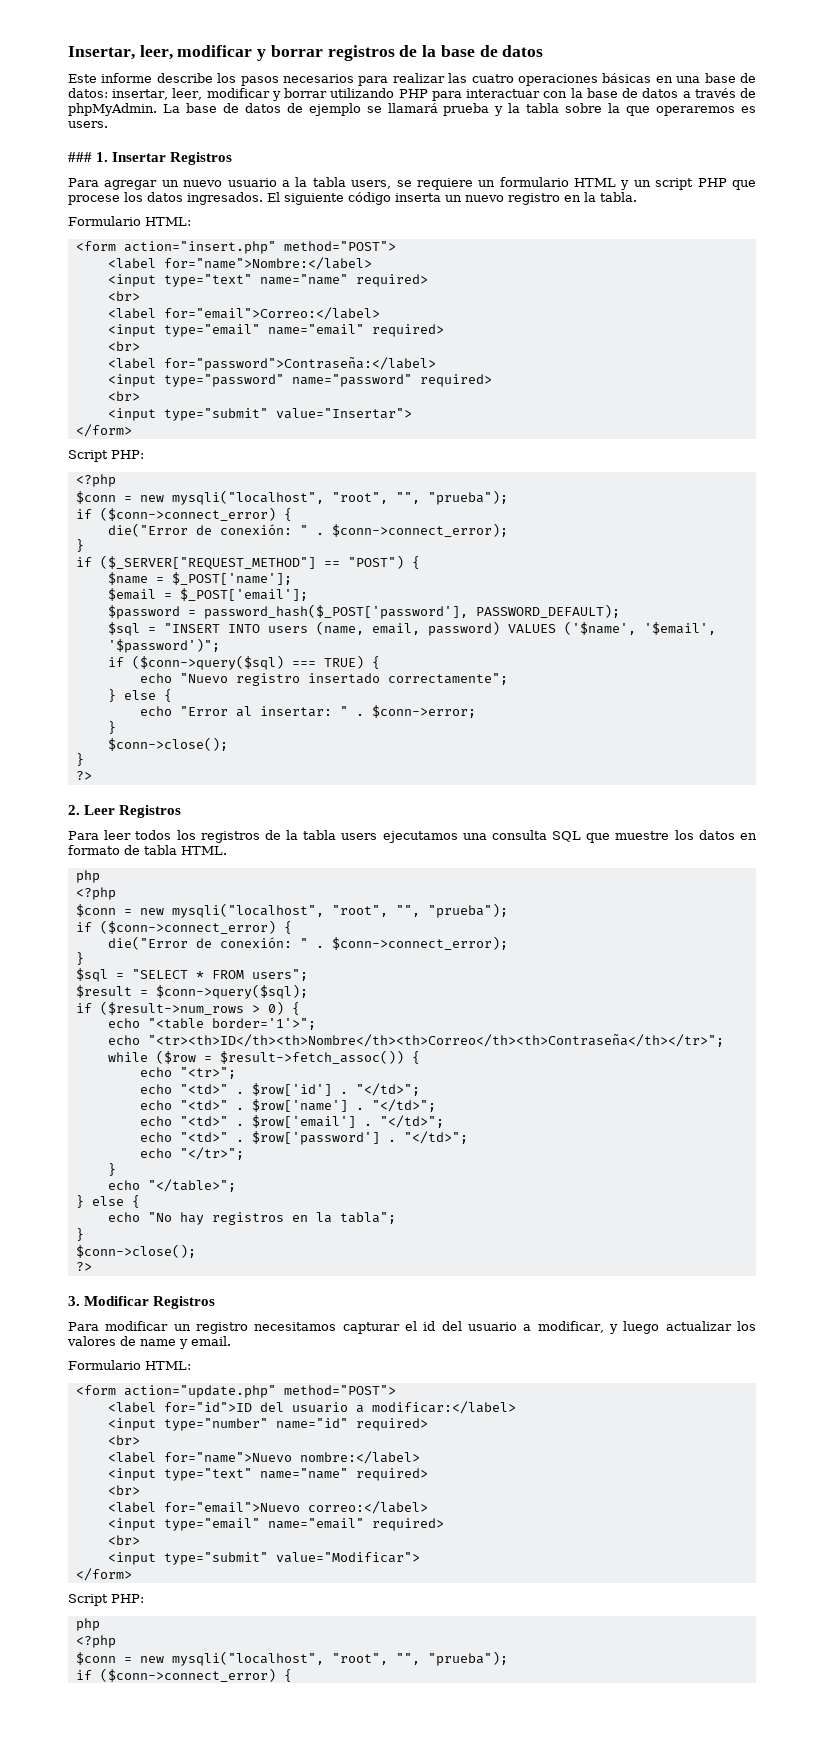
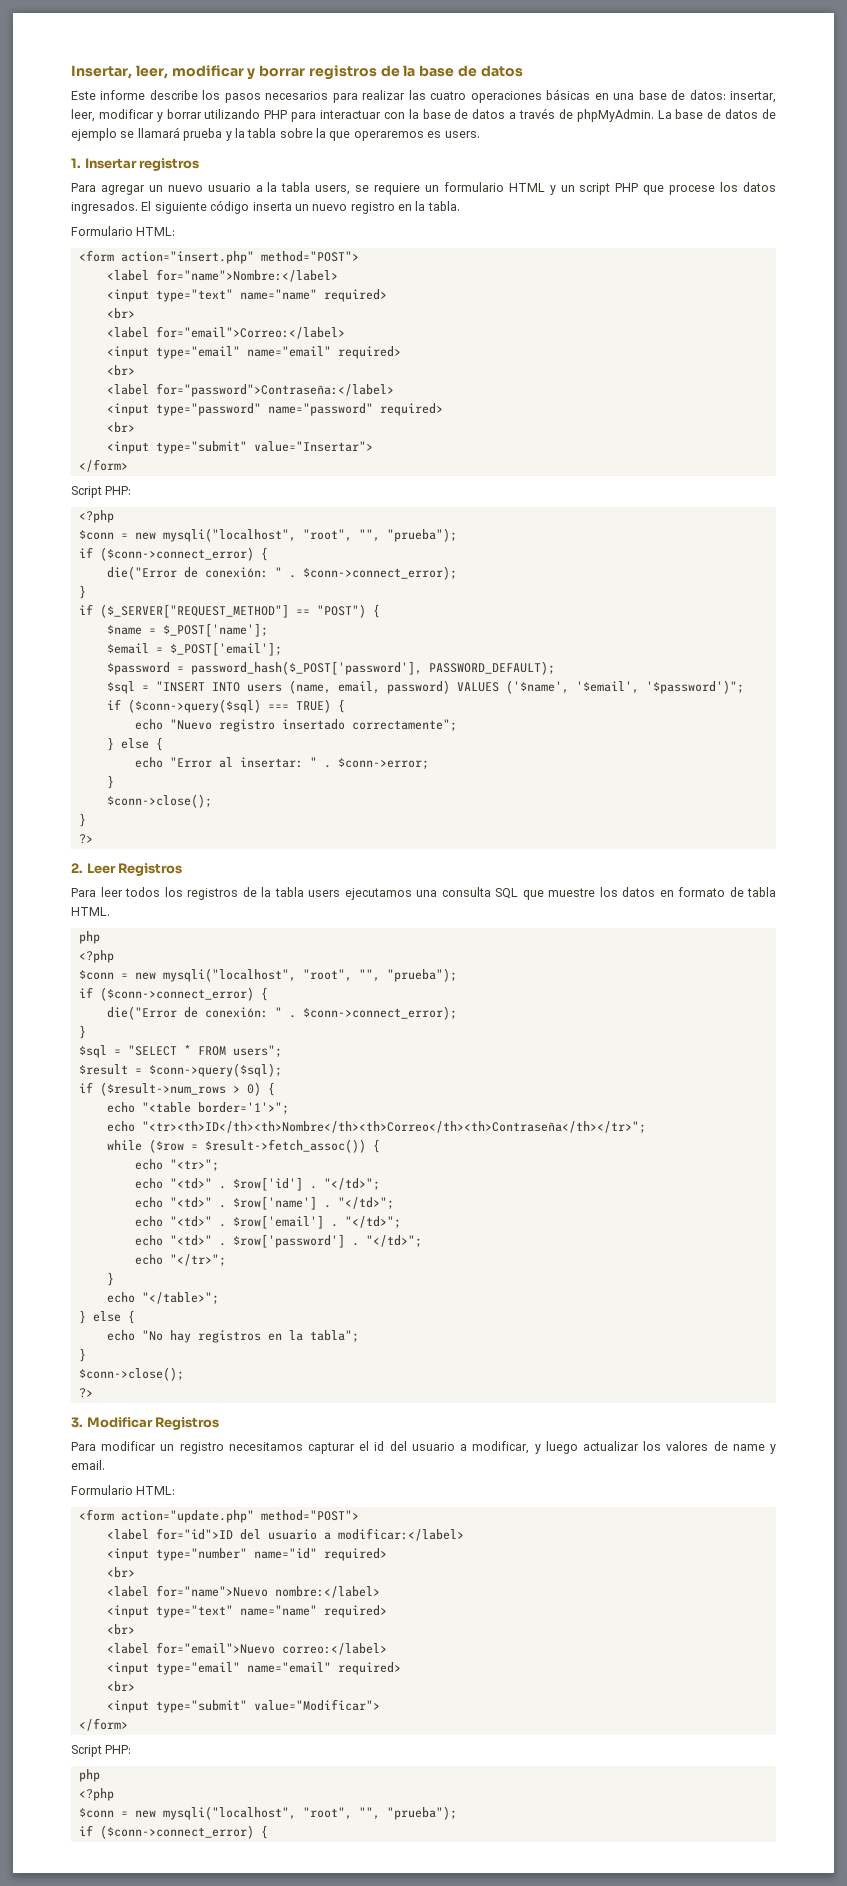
[68,152,92,162] ### -> (480, 134) none
[170,152,233,165] Registros -> [139,158,200,171] registros

